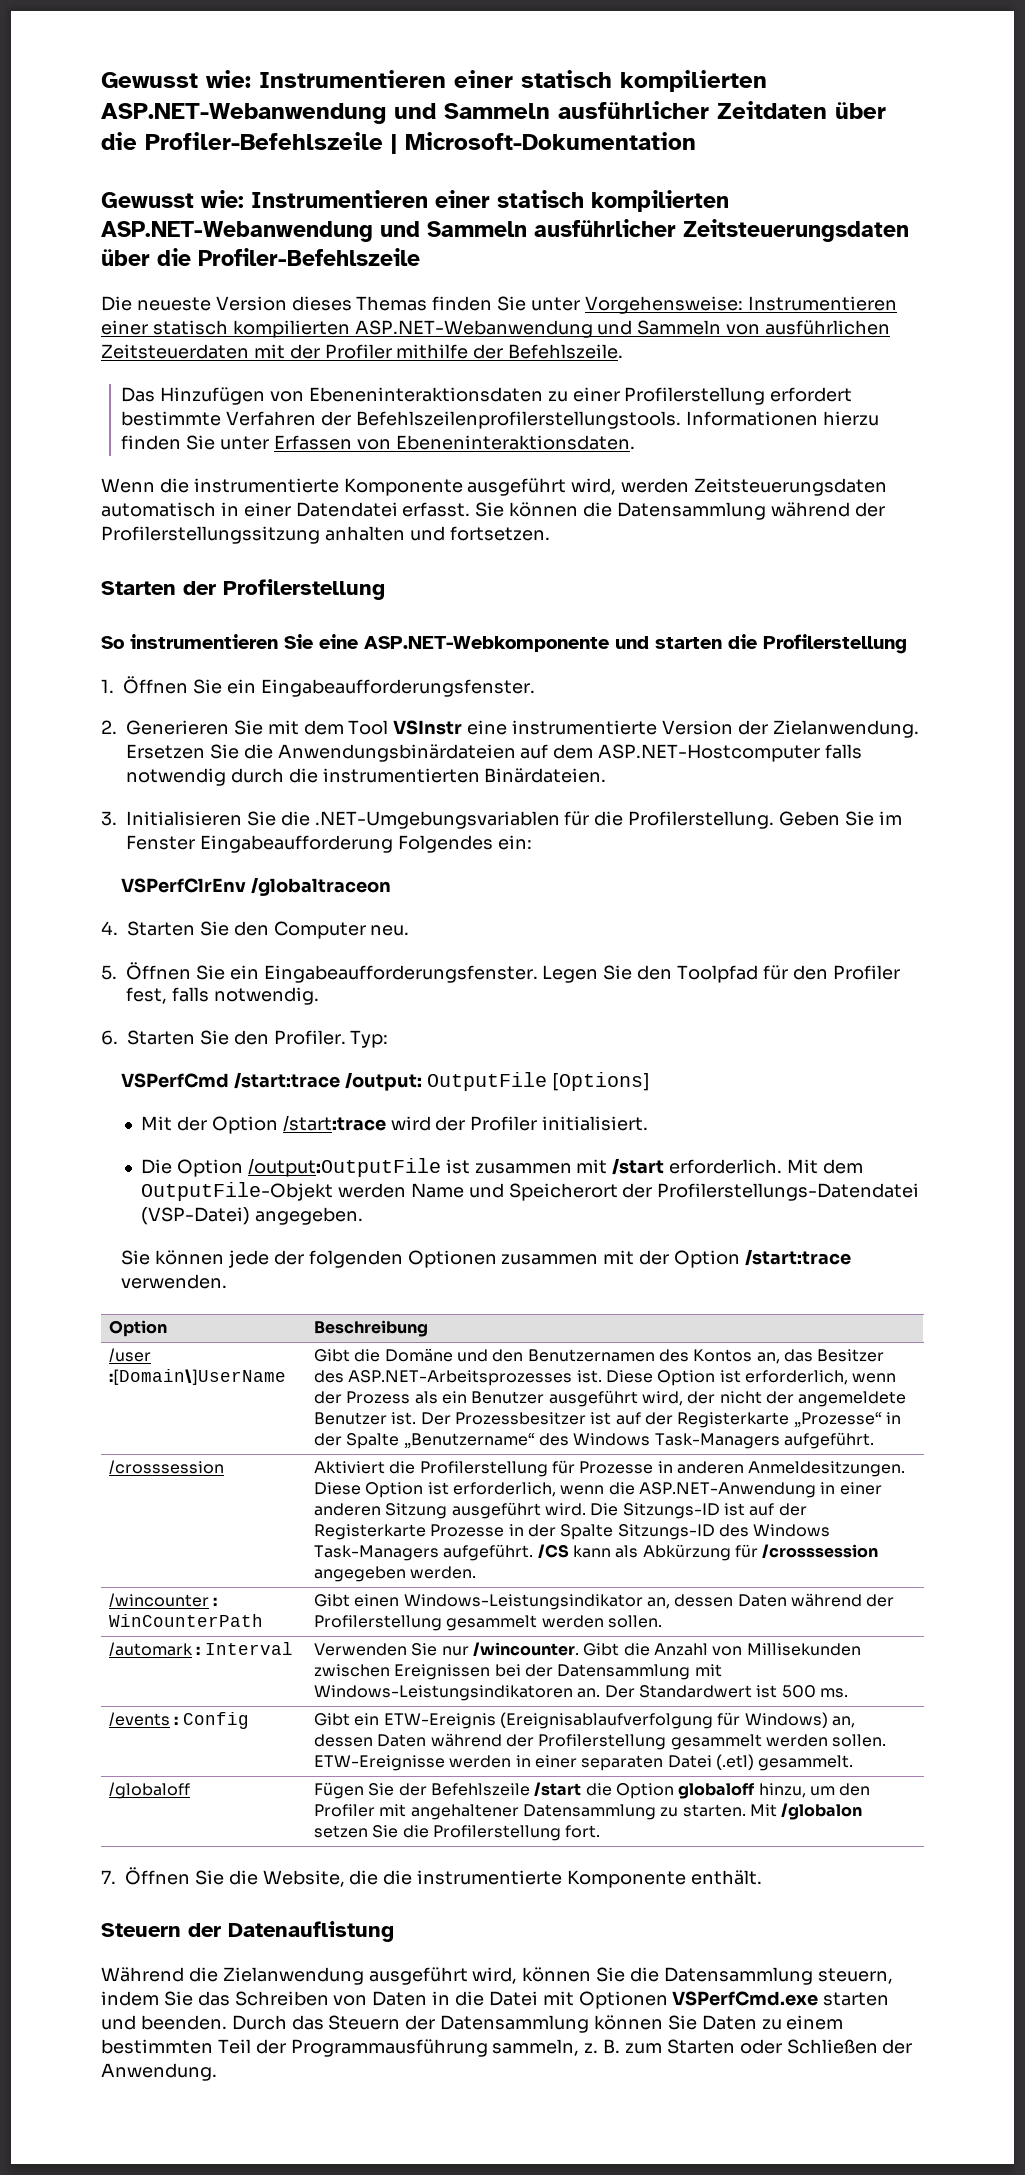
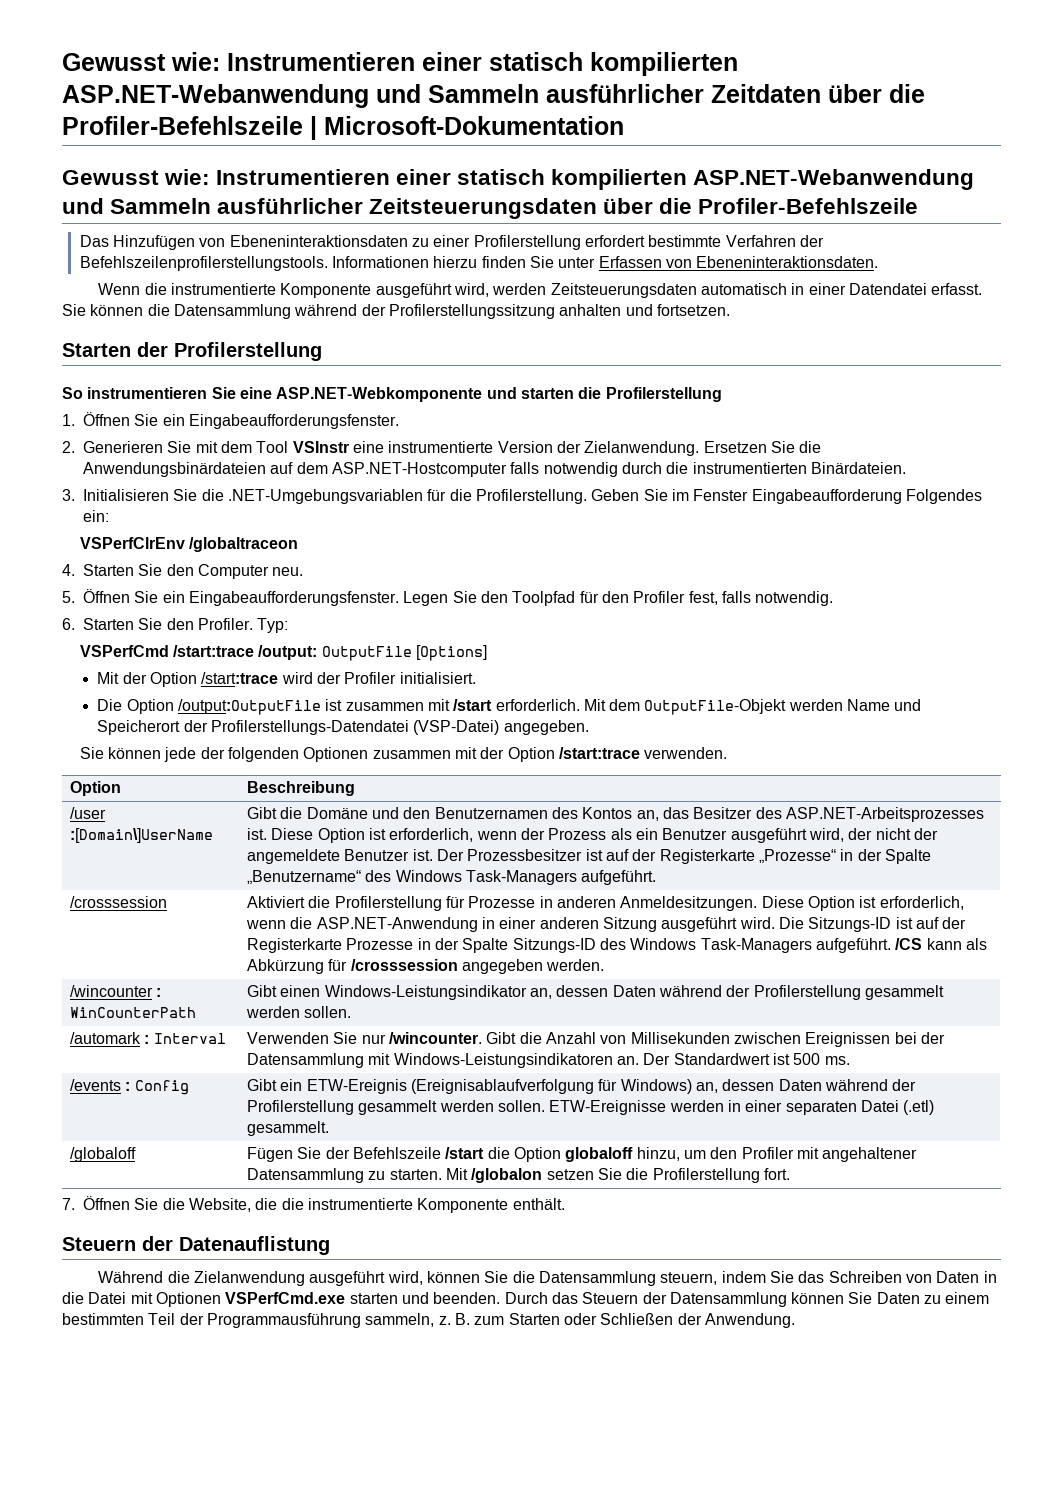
[101,296,897,314] [101,320,891,338] [101,344,624,359] // Die neueste Version dieses Themas finden Sie unter Vorgehensweise: Instrumentieren einer statisch kompilierten ASP.NET-Webanwendung und Sammeln von ausführlichen Zeitsteuerdaten mit der Profiler mithilfe der Befehlszeile. -> (919, 206) none

